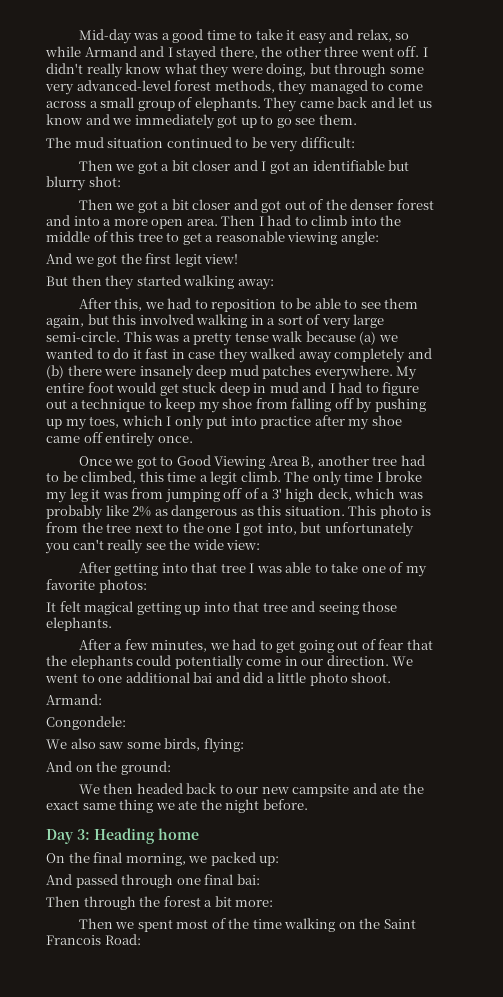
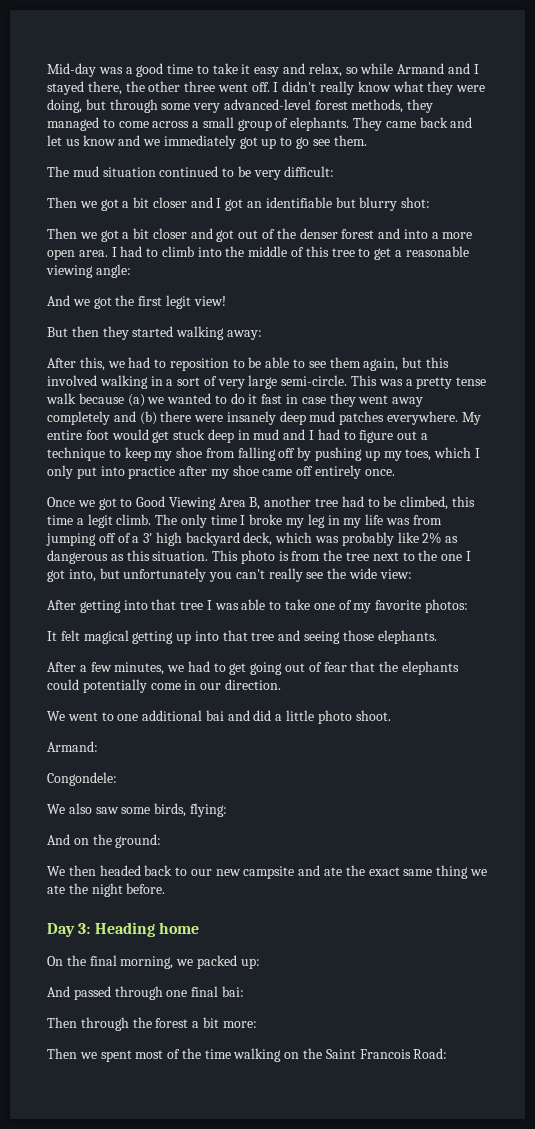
[221,215,256,226] Then -> (108, 253) none
[249,348,296,359] walked -> [358,395,389,404] went
[91,489,101,499] it -> [327,514,384,528] in my life
(315, 495) none -> [185,532,240,546] backyard
(389, 660) none -> (281, 684) //

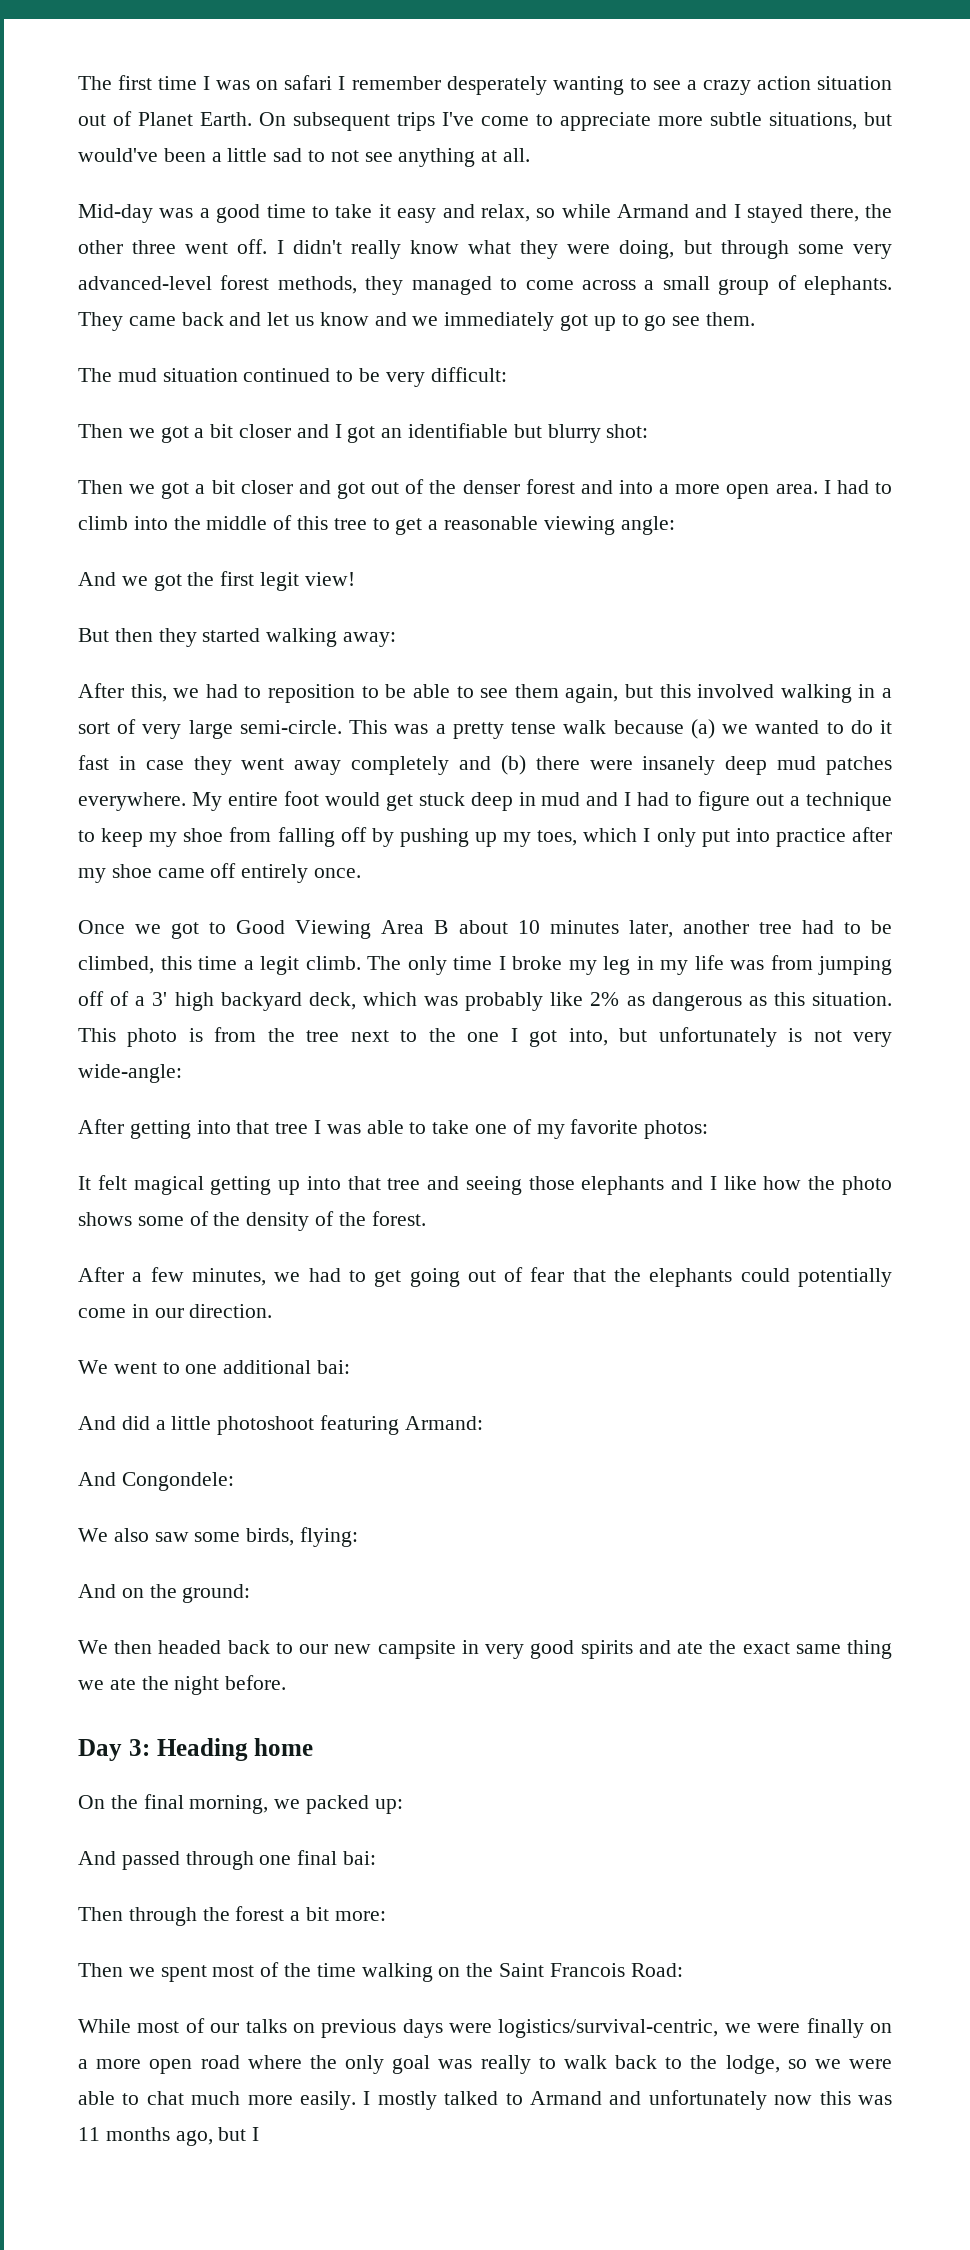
(47, 70) none -> [78,75,892,95] [78,111,892,131] [78,148,531,167] The first time I was on safari I remember desperately wanting to see a crazy action situation out of Planet Earth. On subsequent trips I've come to appreciate more subtle situations, but would've been a little sad to not see anything at all. //
[249,497,261,510] B, -> [434,920,673,938] B about 10 minutes later,
[209,568,412,582] you can't really see the wide view: -> [788,1028,893,1047] [78,1064,182,1083] is not very wide-angle:
[377,630,437,644] elephants. -> [581,1176,892,1195] [78,1211,426,1231] elephants and I like how the photo shows some of the density of the forest.
[205,710,250,721] bai and -> [317,1360,351,1374] [78,1416,116,1430] bai: // And
[317,710,391,724] photo shoot. // -> [217,1415,400,1435] photoshoot featuring
(98, 746) none -> [78,1472,116,1486] And
(295, 872) none -> [461,1640,633,1659] in very good spirits
(448, 1053) none -> [78,2018,892,2038] [78,2055,892,2074] [78,2090,892,2110] [78,2127,260,2146] // While most of our talks on previous days were logistics/survival-centric, we were finally on a more open road where the only goal was really to walk back to the lodge, so we were able to chat much more easily. I mostly talked to Armand and unfortunately now this was 11 months ago, but I

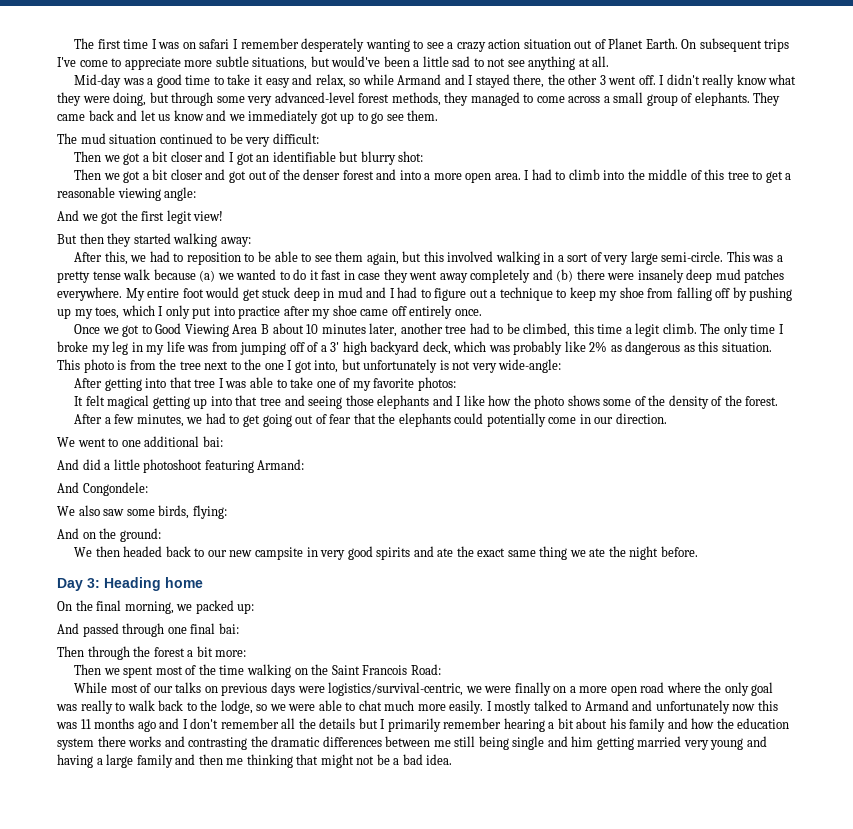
[132,240,177,254] three -> [599,75,606,85] 3
[175,2127,260,2146] ago, but I -> [137,718,790,732] [57,736,767,750] [57,754,453,768] ago and I don't remember all the details but I primarily remember hearing a bit about his family and how the education system there works and contrasting the dramatic differences between me still being single and him getting married very young and having a large family and then me thinking that might not be a bad idea.

